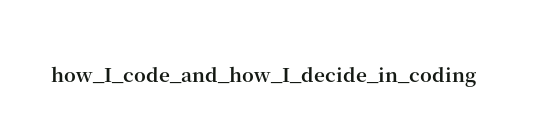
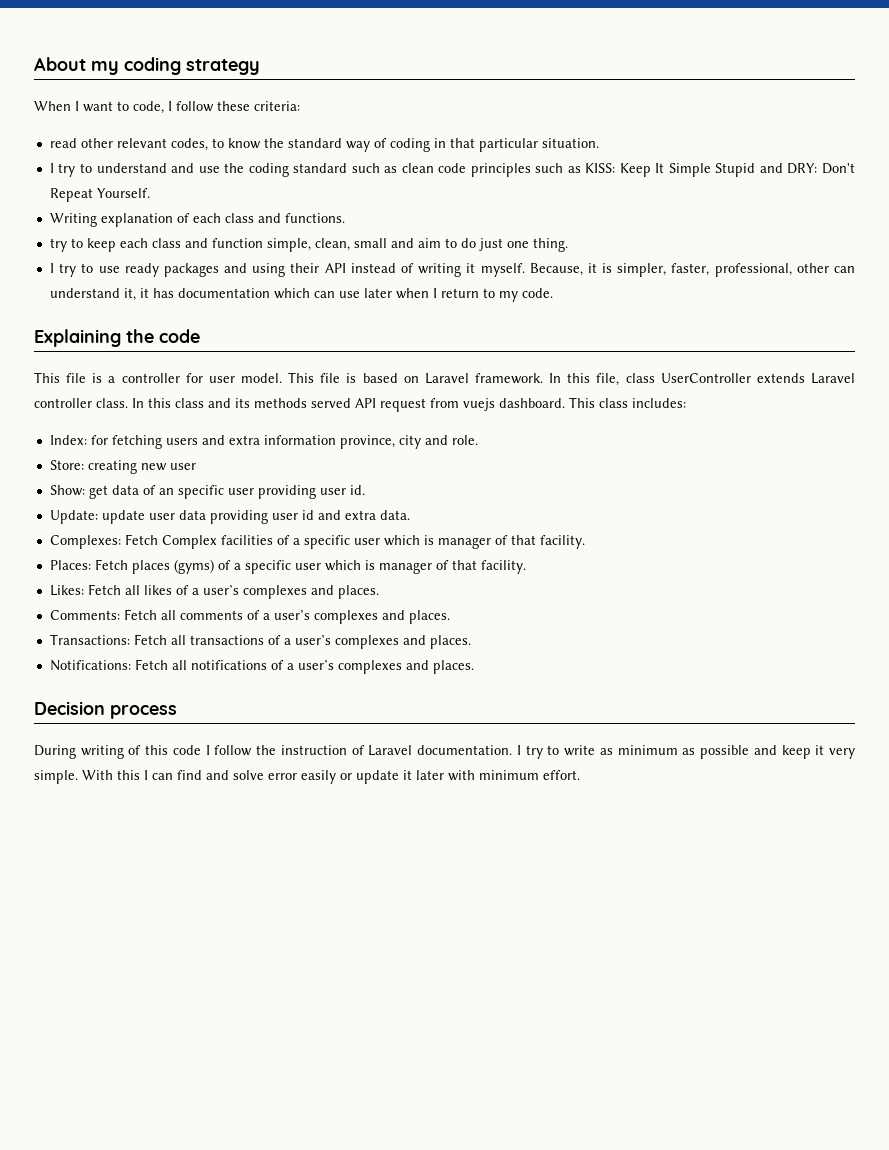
[51,66,476,87] how_I_code_and_how_I_decide_in_coding -> [34,57,260,75] [34,101,300,114] [49,138,599,152] [49,163,856,177] [49,188,150,202] [49,213,345,227] [49,238,568,252] [49,263,855,277] [49,288,553,302] [34,329,200,347] [34,372,855,386] [34,397,686,412] [49,435,478,449] [49,460,196,474] [49,485,365,499] [49,510,410,524] [49,534,585,549] [49,559,526,574] [49,584,379,599] [49,609,450,624] [49,634,471,649] [49,659,474,674] [34,701,177,719] [34,745,856,759] [34,770,580,784] About my coding strategy // When I want to code, I follow these criteria: // read other relevant codes, to know the standard way of coding in that particular situation. // I try to understand and use the coding standard such as clean code principles such as KISS: Keep It Simple Stupid and DRY: Don't Repeat Yourself. // Writing explanation of each class and functions. // try to keep each class and function simple, clean, small and aim to do just one thing. // I try to use ready packages and using their API instead of writing it myself. Because, it is simpler, faster, professional, other can understand it, it has documentation which can use later when I return to my code. // Explaining the code // This file is a controller for user model. This file is based on Laravel framework. In this file, class UserController extends Laravel controller class. In this class and its methods served API request from vuejs dashboard. This class includes: // Index: for fetching users and extra information province, city and role. // Store: creating new user // Show: get data of an specific user providing user id. // Update: update user data providing user id and extra data. // Complexes: Fetch Complex facilities of a specific user which is manager of that facility. // Places: Fetch places (gyms) of a specific user which is manager of that facility. // Likes: Fetch all likes of a user’s complexes and places. // Comments: Fetch all comments of a user’s complexes and places. // Transactions: Fetch all transactions of a user’s complexes and places. // Notifications: Fetch all notifications of a user’s complexes and places. // Decision process // During writing of this code I follow the instruction of Laravel documentation. I try to write as minimum as possible and keep it very simple. With this I can find and solve error easily or update it later with minimum effort.

